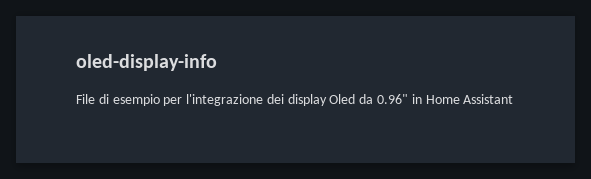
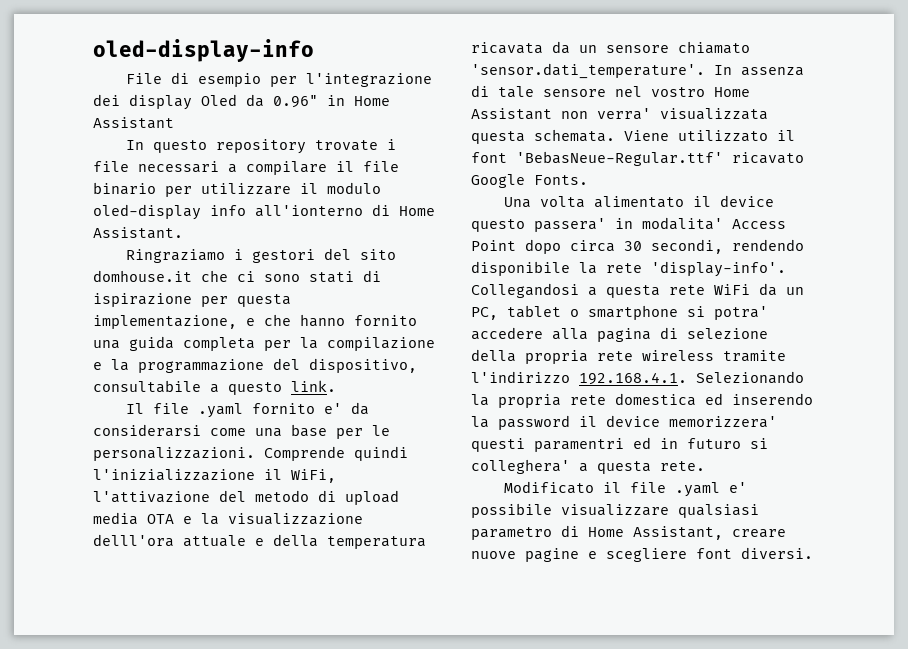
(514, 99) none -> [125,139,396,154] [93,161,399,175] [93,182,381,197] [93,204,435,220] [93,227,183,239] [125,248,396,263] [93,270,381,283] [93,293,291,307] [93,314,417,329] [93,336,435,351] [93,358,417,373] [93,380,336,395] [125,402,369,418] [93,424,390,439] [93,446,408,461] [93,469,336,483] [93,490,399,505] [93,512,363,525] [93,534,426,549] [471,41,750,54] [471,63,804,79] [471,85,750,98] [471,108,768,120] [471,129,795,144] [471,151,804,166] [471,174,588,188] [503,195,774,208] [471,217,786,232] [471,239,804,254] [471,261,786,277] [471,283,804,298] [471,305,768,320] [471,327,768,342] [471,349,786,364] [471,371,804,385] [471,393,813,408] [471,415,777,430] [471,437,768,452] [471,459,705,474] [503,481,747,497] [471,503,759,518] [471,525,786,540] [471,547,813,562] // In questo repository trovate i file necessari a compilare il file binario per utilizzare il modulo oled-display info all'ionterno di Home Assistant. // Ringraziamo i gestori del sito domhouse.it che ci sono stati di ispirazione per questa implementazione, e che hanno fornito una guida completa per la compilazione e la programmazione del dispositivo, consultabile a questo link. // Il file .yaml fornito e' da considerarsi come una base per le personalizzazioni. Comprende quindi l'inizializzazione il WiFi, l'attivazione del metodo di upload media OTA e la visualizzazione delll'ora attuale e della temperatura ricavata da un sensore chiamato 'sensor.dati_temperature'. In assenza di tale sensore nel vostro Home Assistant non verra' visualizzata questa schemata. Viene utilizzato il font 'BebasNeue-Regular.ttf' ricavato Google Fonts. // Una volta alimentato il device questo passera' in modalita' Access Point dopo circa 30 secondi, rendendo disponibile la rete 'display-info'. Collegandosi a questa rete WiFi da un PC, tablet o smartphone si potra' accedere alla pagina di selezione della propria rete wireless tramite l'indirizzo 192.168.4.1. Selezionando la propria rete domestica ed inserendo la password il device memorizzera' questi paramentri ed in futuro si colleghera' a questa rete. // Modificato il file .yaml e' possibile visualizzare qualsiasi parametro di Home Assistant, creare nuove pagine e scegliere font diversi.

